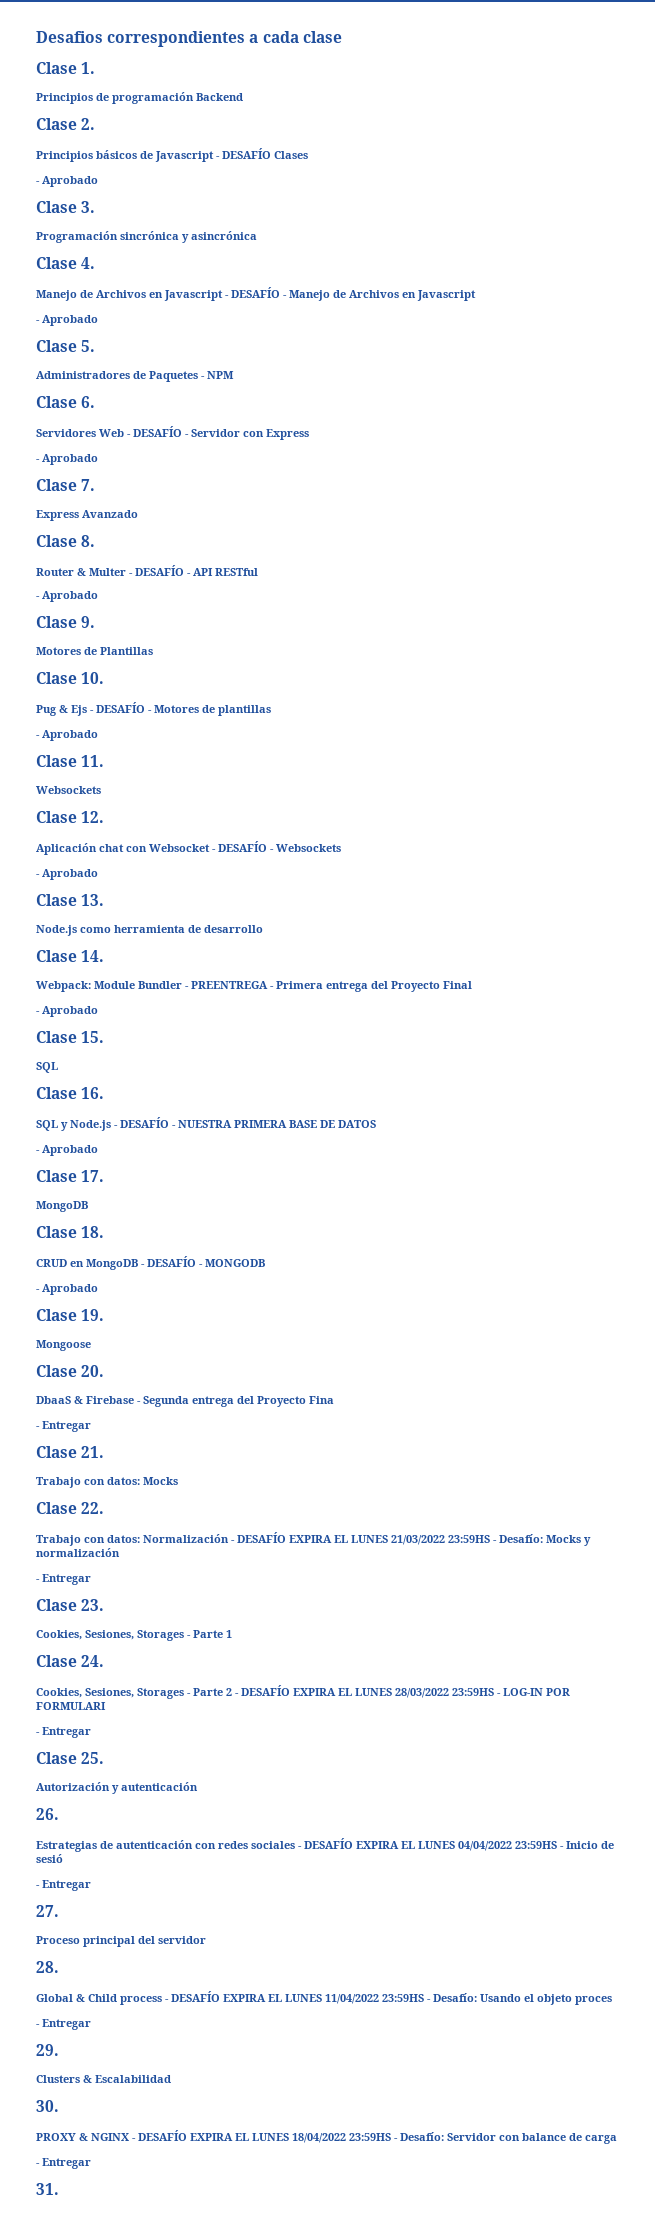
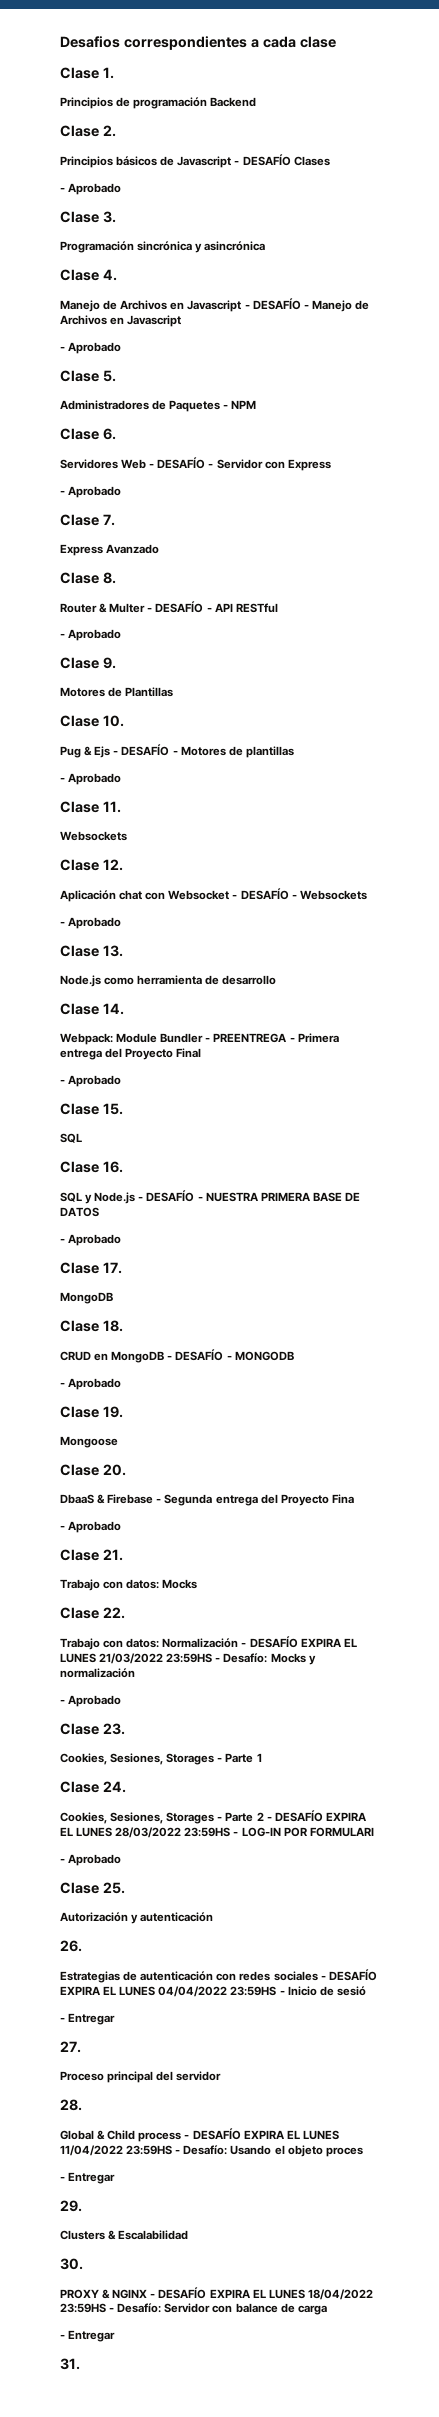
[42,1421,91,1432] Entregar -> [68,1521,122,1533] Aprobado
[42,1574,91,1585] Entregar -> [68,1695,122,1707] Aprobado
[42,1727,91,1738] Entregar -> [68,1854,122,1866] Aprobado

